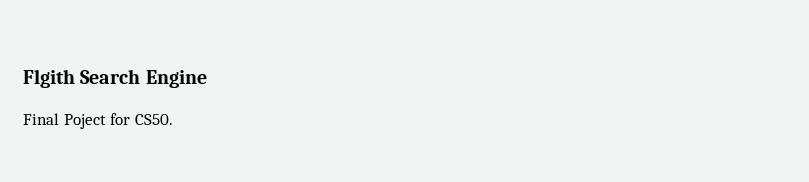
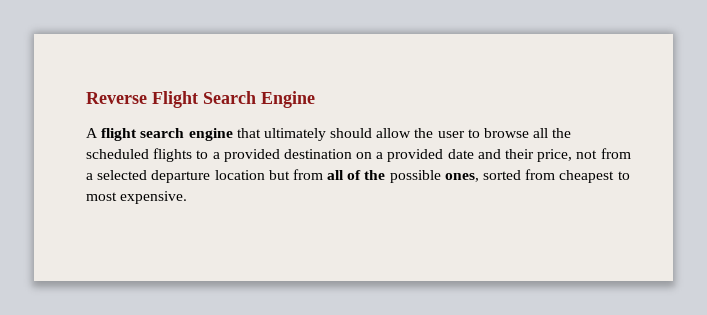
[23,69,75,88] Flgith -> [86,91,198,108] Reverse Flight
[23,113,173,129] Final Poject for CS50. -> [86,128,572,141] [86,148,631,162] [86,169,630,183] [86,191,188,204] A flight search engine that ultimately should allow the user to browse all the scheduled flights to a provided destination on a provided date and their price, not from a selected departure location but from all of the possible ones, sorted from cheapest to most expensive.

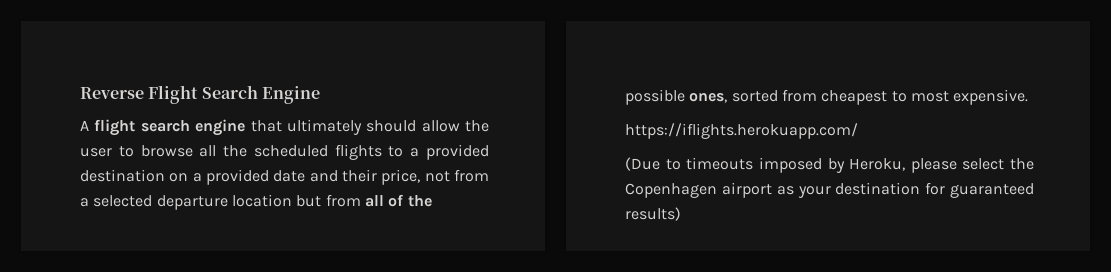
(188, 197) none -> [625,123,858,139] [625,157,1034,173] [625,182,1034,198] [625,207,681,221] // https://iflights.herokuapp.com/ // (Due to timeouts imposed by Heroku, please select the Copenhagen airport as your destination for guaranteed results)

